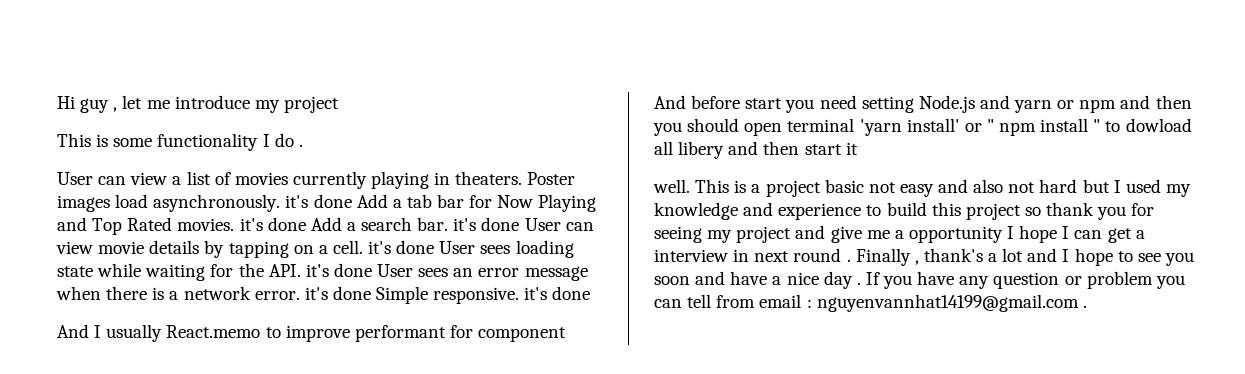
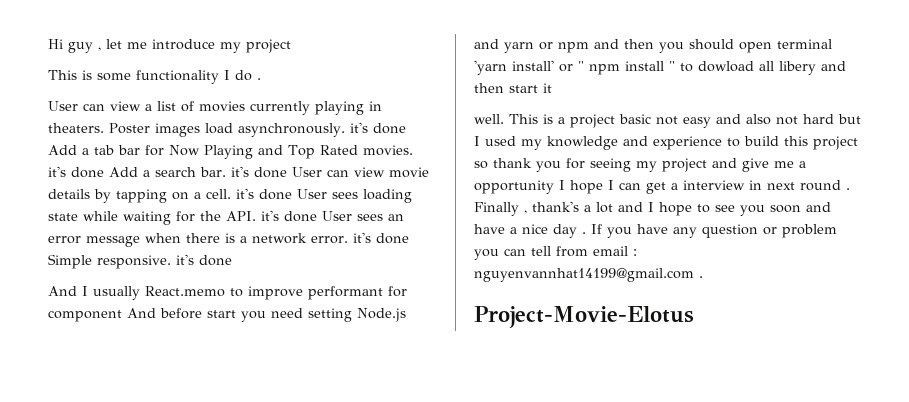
(1087, 306) none -> [474,306,694,328] // Project-Movie-Elotus

